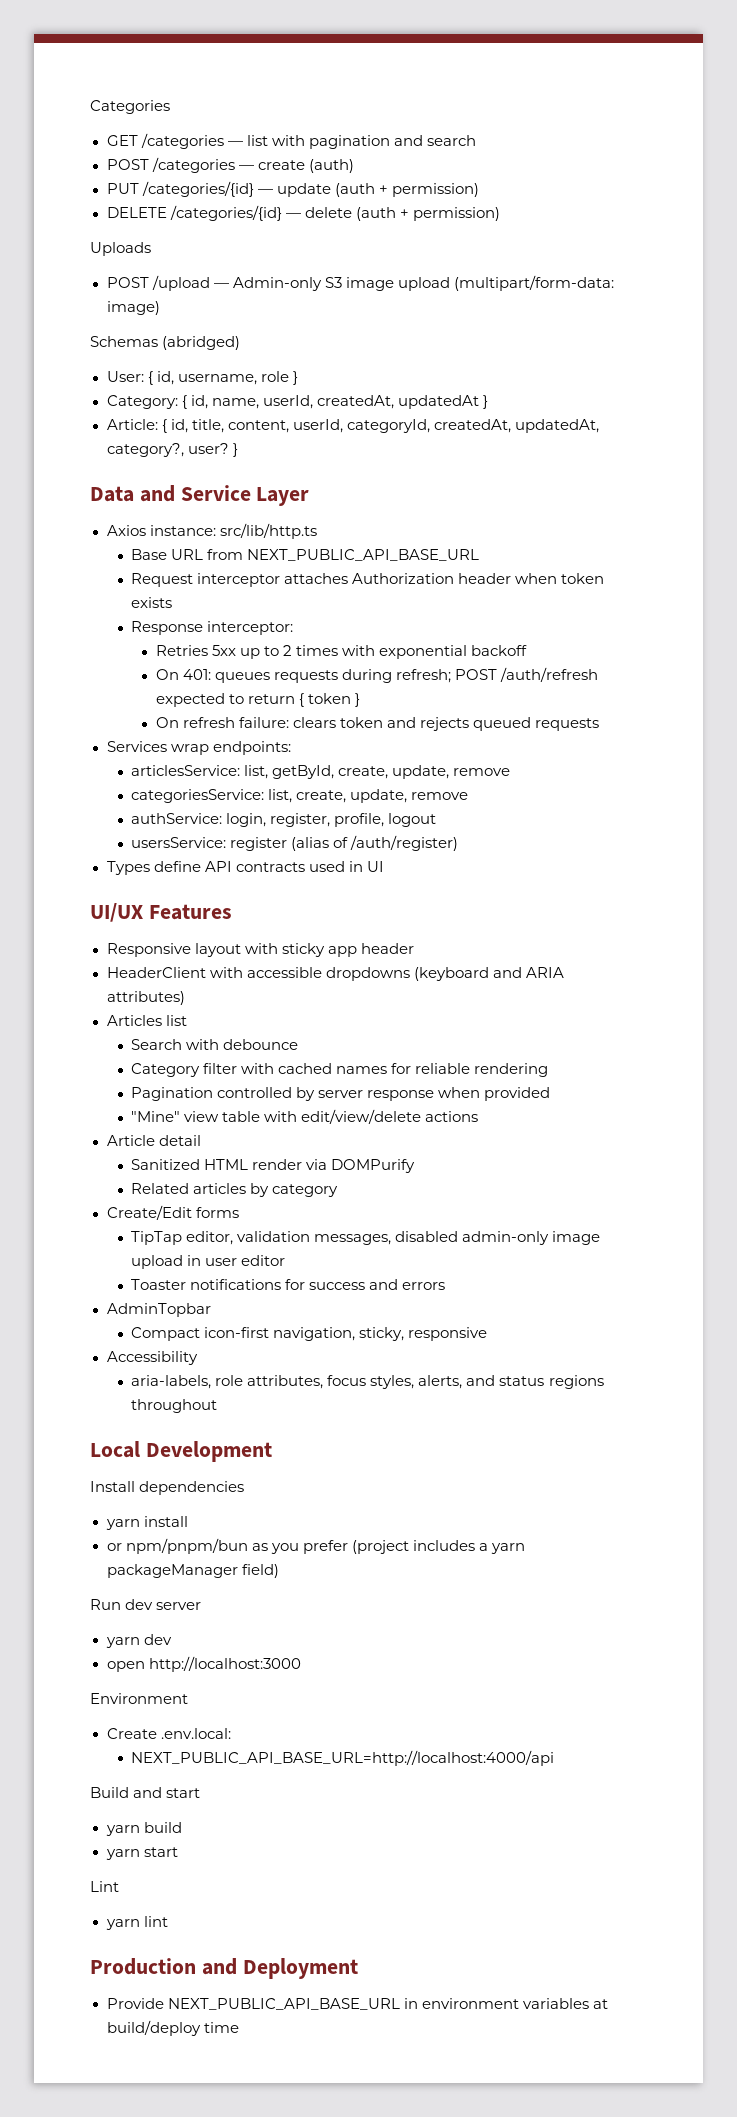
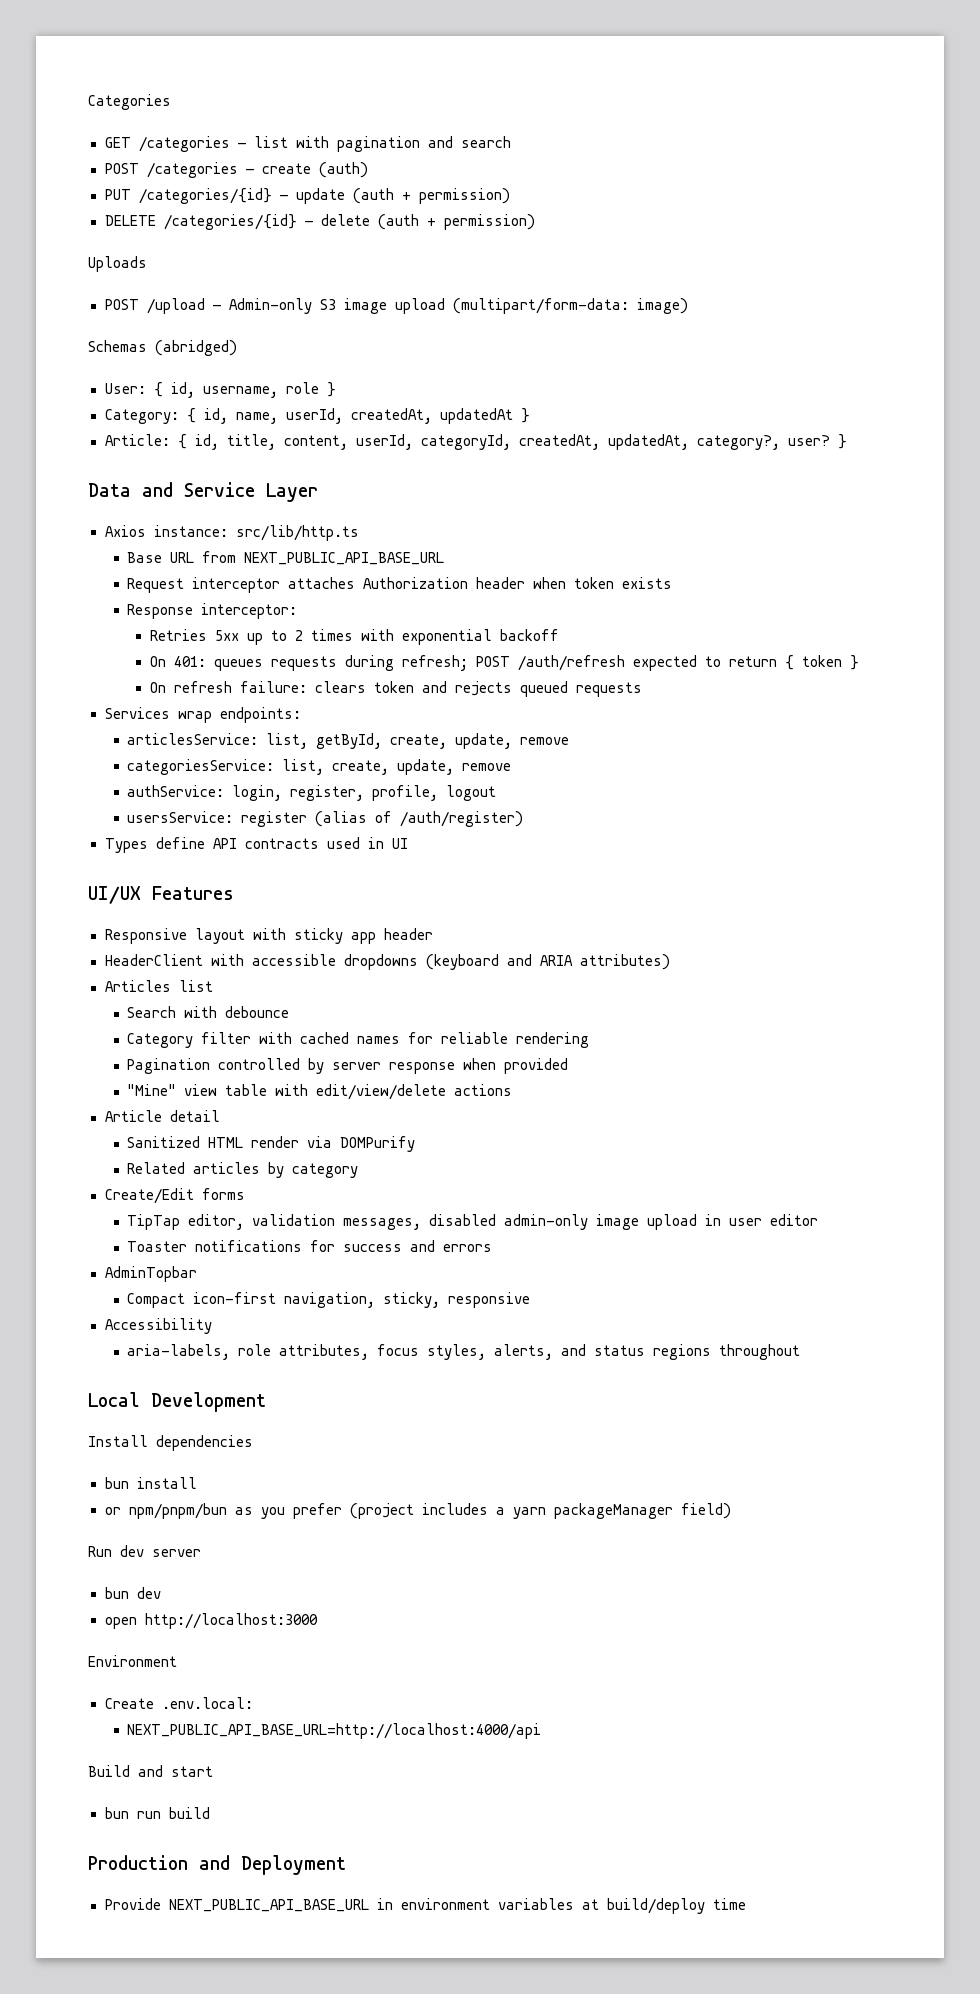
[105,1519,140,1530] yarn -> [104,1477,129,1489] bun
[105,1637,140,1648] yarn -> [104,1587,129,1599] bun
[105,1825,140,1836] yarn -> [104,1807,161,1819] bun run
[105,1847,178,1860] [90,1881,119,1892] [105,1916,168,1930] // yarn start // Lint // yarn lint -> (210, 1813) none

